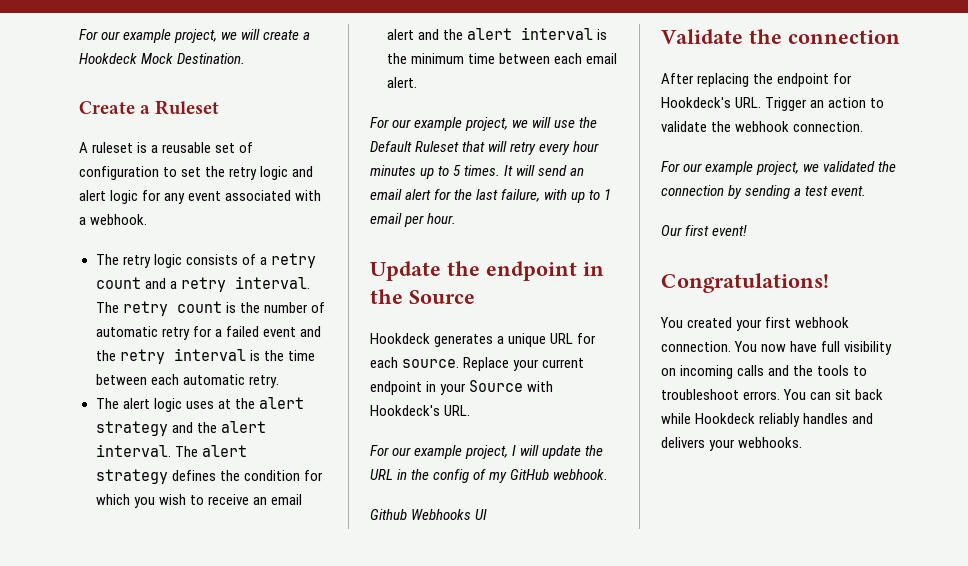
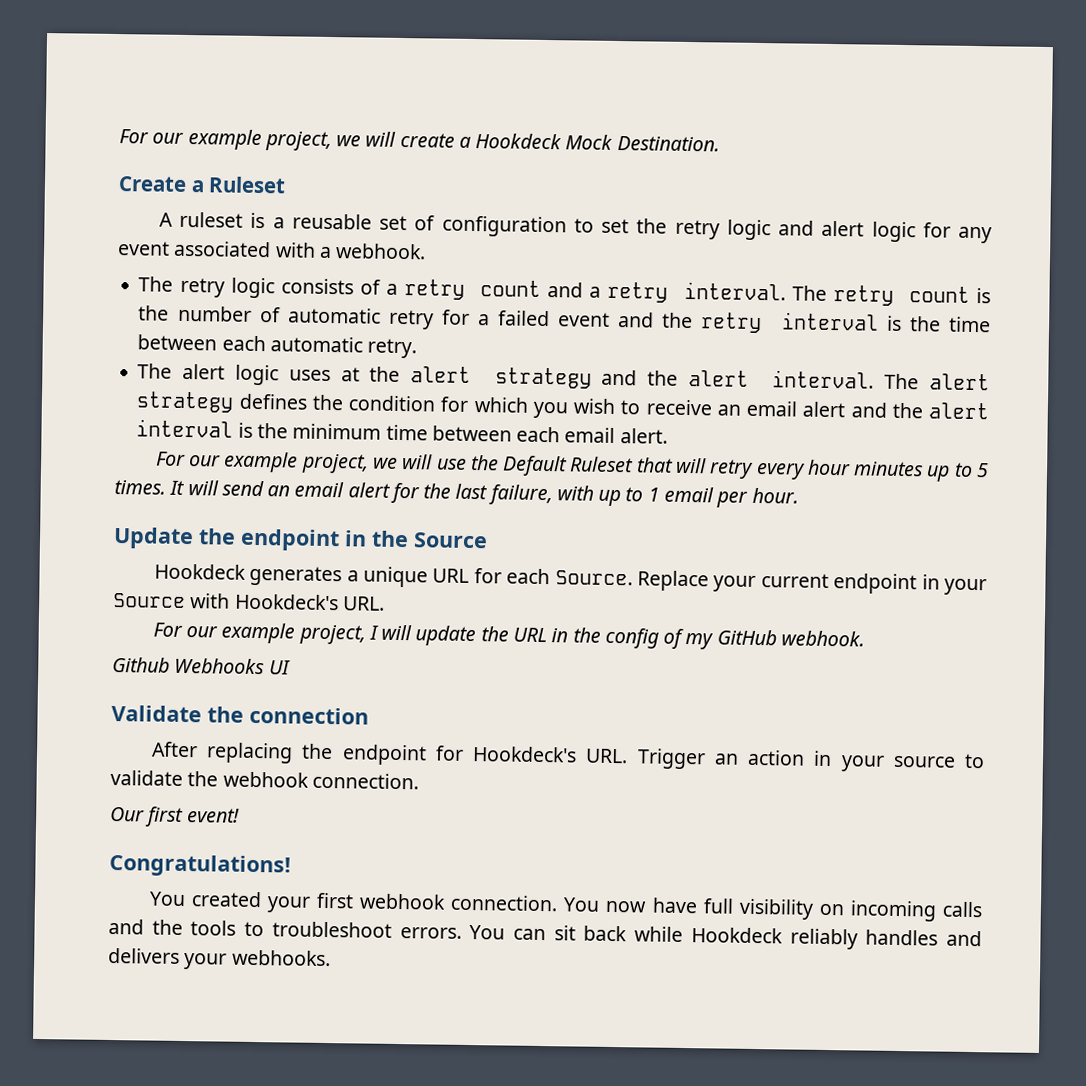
[402,359,460,368] source. -> [554,570,633,586] Source.
(867, 102) none -> [813,750,956,772] in your source
[661,161,897,175] [661,185,867,199] // For our example project, we validated the connection by sending a test event. -> (419, 781) none

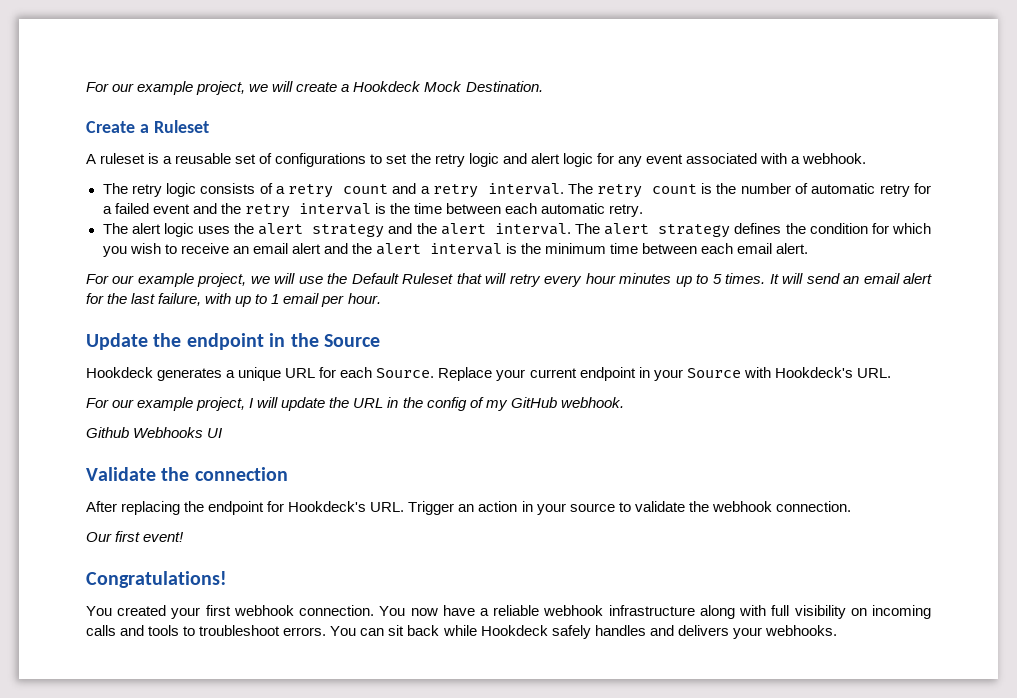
[441,215,567,238] configuration -> [275,153,367,167] configurations
[340,367,360,382] at -> (230, 230) none
(698, 905) none -> [480,605,767,619] a reliable webhook infrastructure along with
[151,919,183,936] the -> (145, 630) none
[789,928,858,950] reliably -> [551,625,591,639] safely

